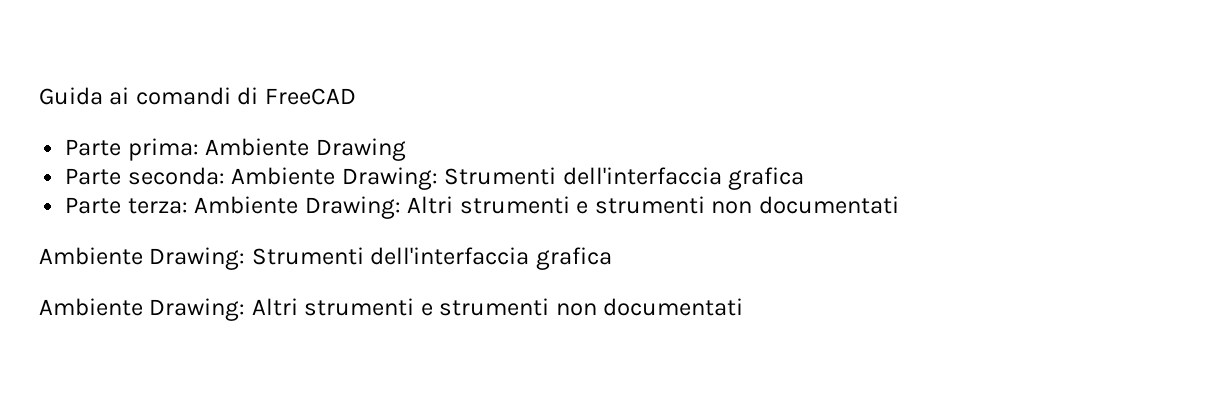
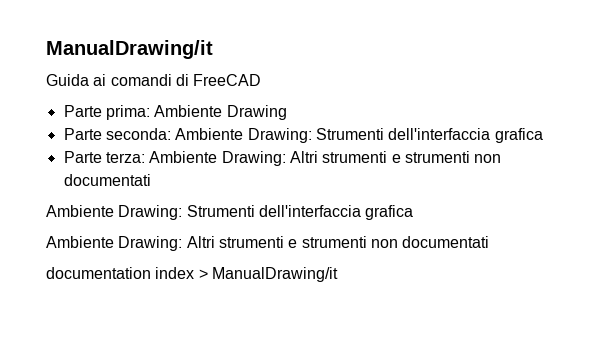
(39, 96) none -> [46,40,213,59] ManualDrawing/it //
(744, 307) none -> [46,267,338,282] // documentation index > ManualDrawing/it

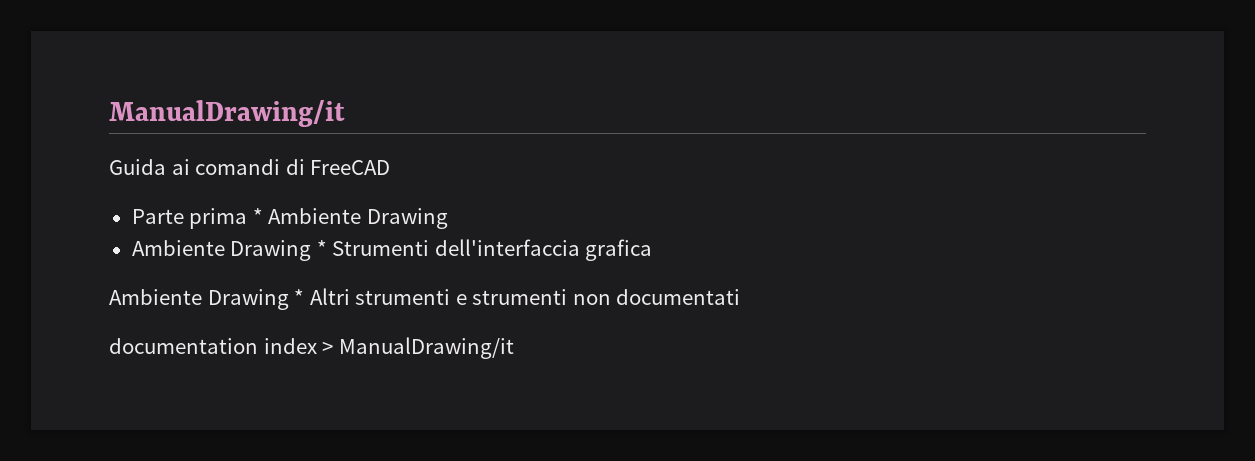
[105,105,150,120] prima: -> [189,208,263,229] prima *
[63,128,543,143] [63,151,502,166] [63,174,151,186] [46,205,183,220] Parte seconda: Ambiente Drawing: Strumenti dell'interfaccia grafica // Parte terza: Ambiente Drawing: Altri strumenti e strumenti non documentati // Ambiente Drawing: -> [131,240,327,261] Ambiente Drawing *
[118,236,183,251] Drawing: -> [207,289,305,310] Drawing *

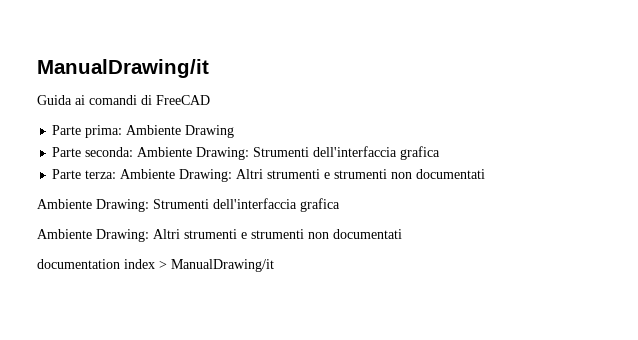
[189,208,263,229] prima * -> [85,125,123,138] prima:
[131,240,327,261] Ambiente Drawing * -> [52,146,441,160] [52,169,486,182] [37,199,149,212] Parte seconda: Ambiente Drawing: Strumenti dell'interfaccia grafica // Parte terza: Ambiente Drawing: Altri strumenti e strumenti non documentati // Ambiente Drawing:
[207,289,305,310] Drawing * -> [96,229,149,242] Drawing:

